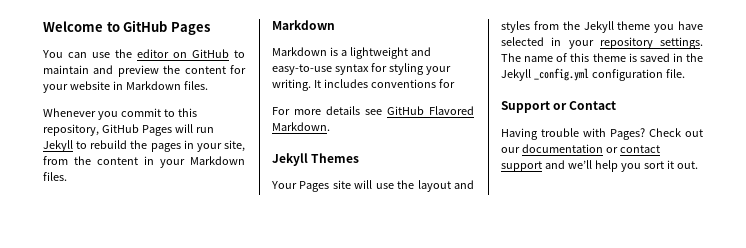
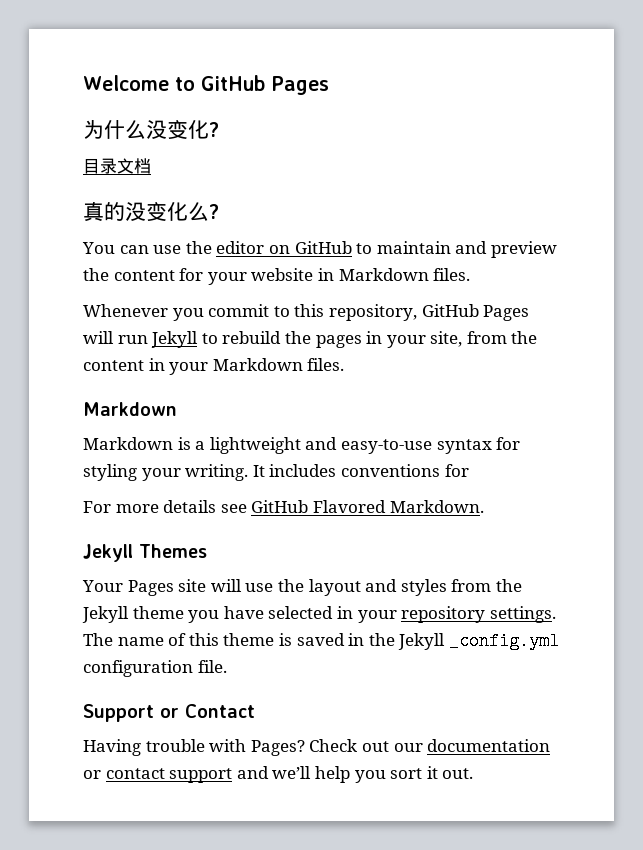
(210, 28) none -> [83,120,219,140] [83,158,151,174] [83,202,219,222] // 为什么没变化? // 目录文档 // 真的没变化么?

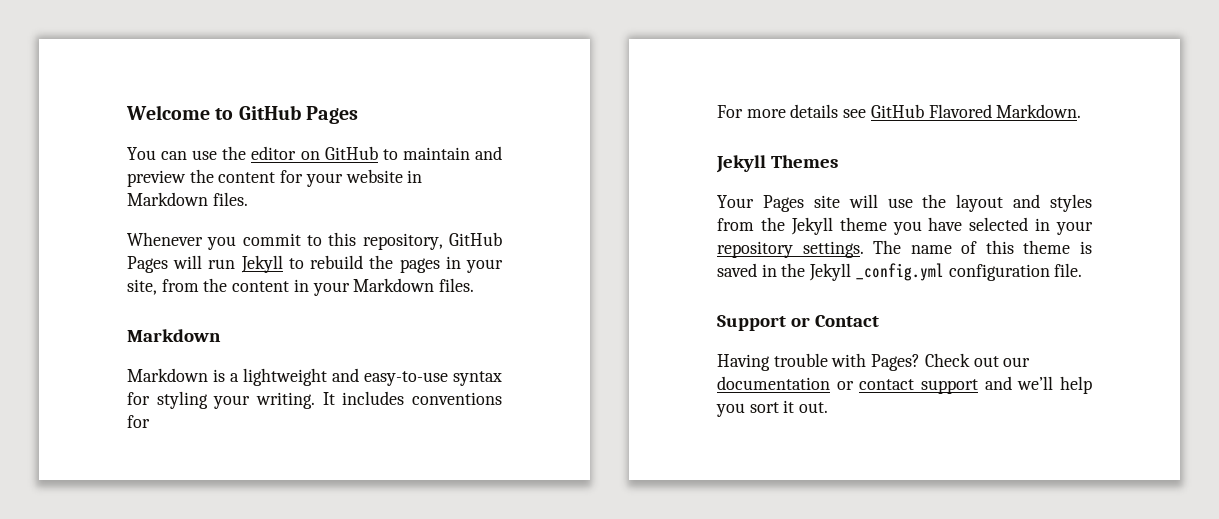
[83,120,219,140] [83,158,151,174] [83,202,219,222] // 为什么没变化? // 目录文档 // 真的没变化么? -> (358, 115) none

